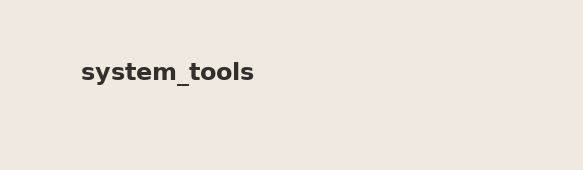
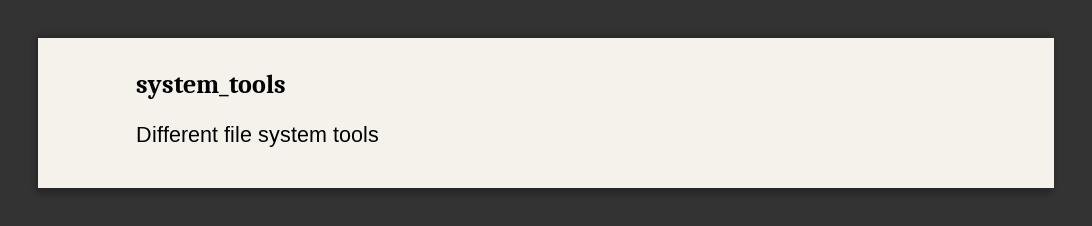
(254, 74) none -> [136,126,379,147] // Different file system tools

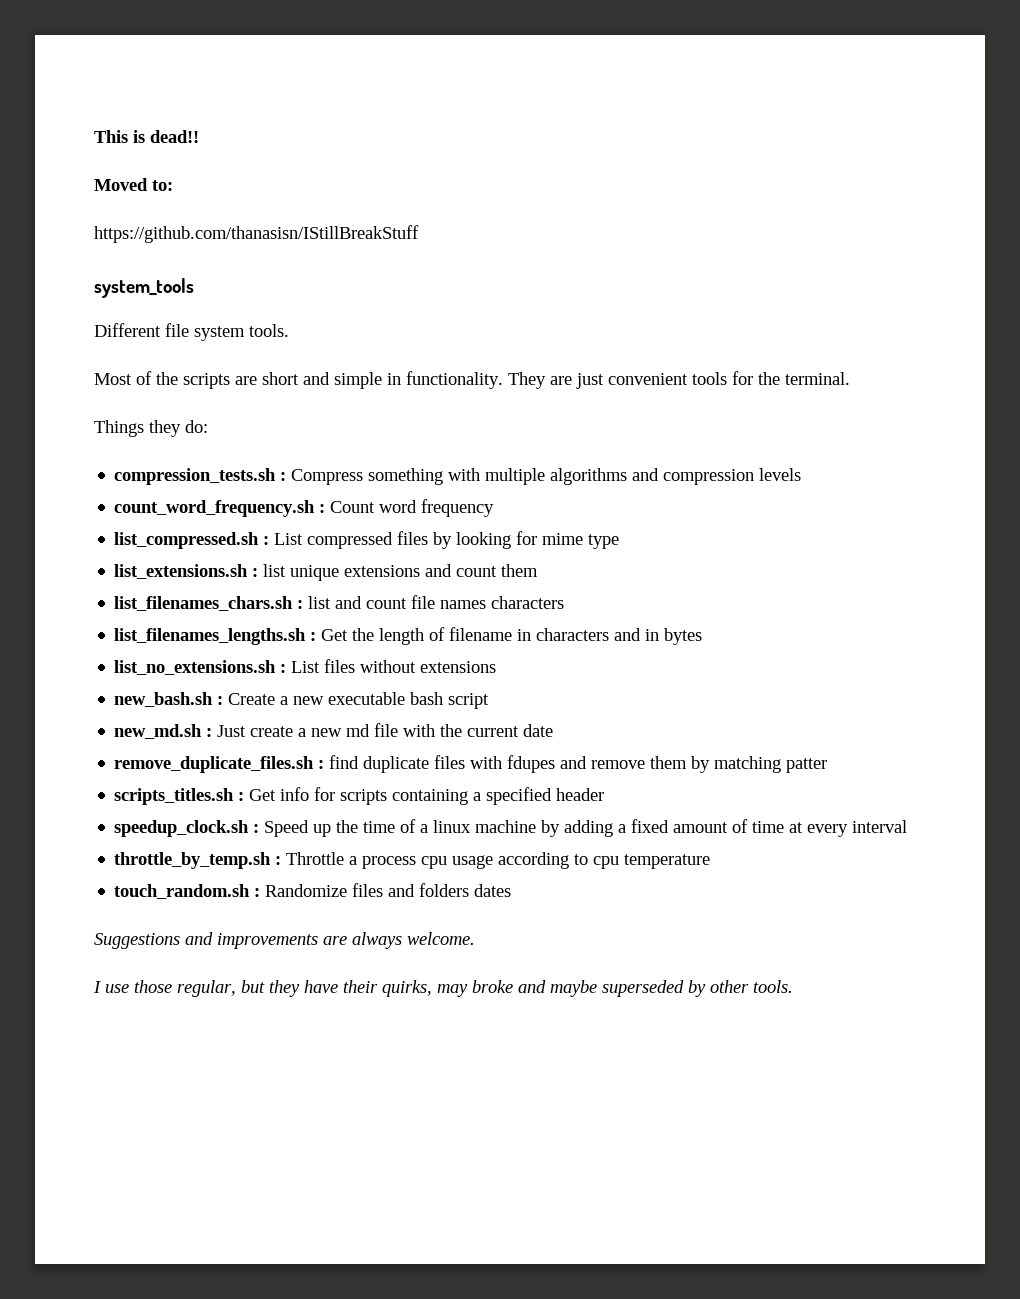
[136,74,286,99] [136,126,379,147] system_tools // Different file system tools -> [94,130,199,143] [94,178,173,191] [94,225,419,243] [94,278,194,298] [94,323,289,341] [94,371,850,389] [94,420,208,437] [114,468,802,485] [114,499,495,517] [114,531,620,549] [114,564,539,581] [114,595,565,611] [114,627,703,645] [114,659,497,675] [114,692,490,709] [114,723,554,739] [114,755,828,773] [114,787,605,805] [114,819,908,837] [114,852,711,869] [114,883,512,899] [94,932,475,949] [93,980,793,997] This is dead!! // Moved to: // https://github.com/thanasisn/IStillBreakStuff // system_tools // Different file system tools. // Most of the scripts are short and simple in functionality. They are just convenient tools for the terminal. // Things they do: // compression_tests.sh : Compress something with multiple algorithms and compression levels // count_word_frequency.sh : Count word frequency // list_compressed.sh : List compressed files by looking for mime type // list_extensions.sh : list unique extensions and count them // list_filenames_chars.sh : list and count file names characters // list_filenames_lengths.sh : Get the length of filename in characters and in bytes // list_no_extensions.sh : List files without extensions // new_bash.sh : Create a new executable bash script // new_md.sh : Just create a new md file with the current date // remove_duplicate_files.sh : find duplicate files with fdupes and remove them by matching patter // scripts_titles.sh : Get info for scripts containing a specified header // speedup_clock.sh : Speed up the time of a linux machine by adding a fixed amount of time at every interval // throttle_by_temp.sh : Throttle a process cpu usage according to cpu temperature // touch_random.sh : Randomize files and folders dates // Suggestions and improvements are always welcome. // I use those regular, but they have their quirks, may broke and maybe superseded by other tools.

